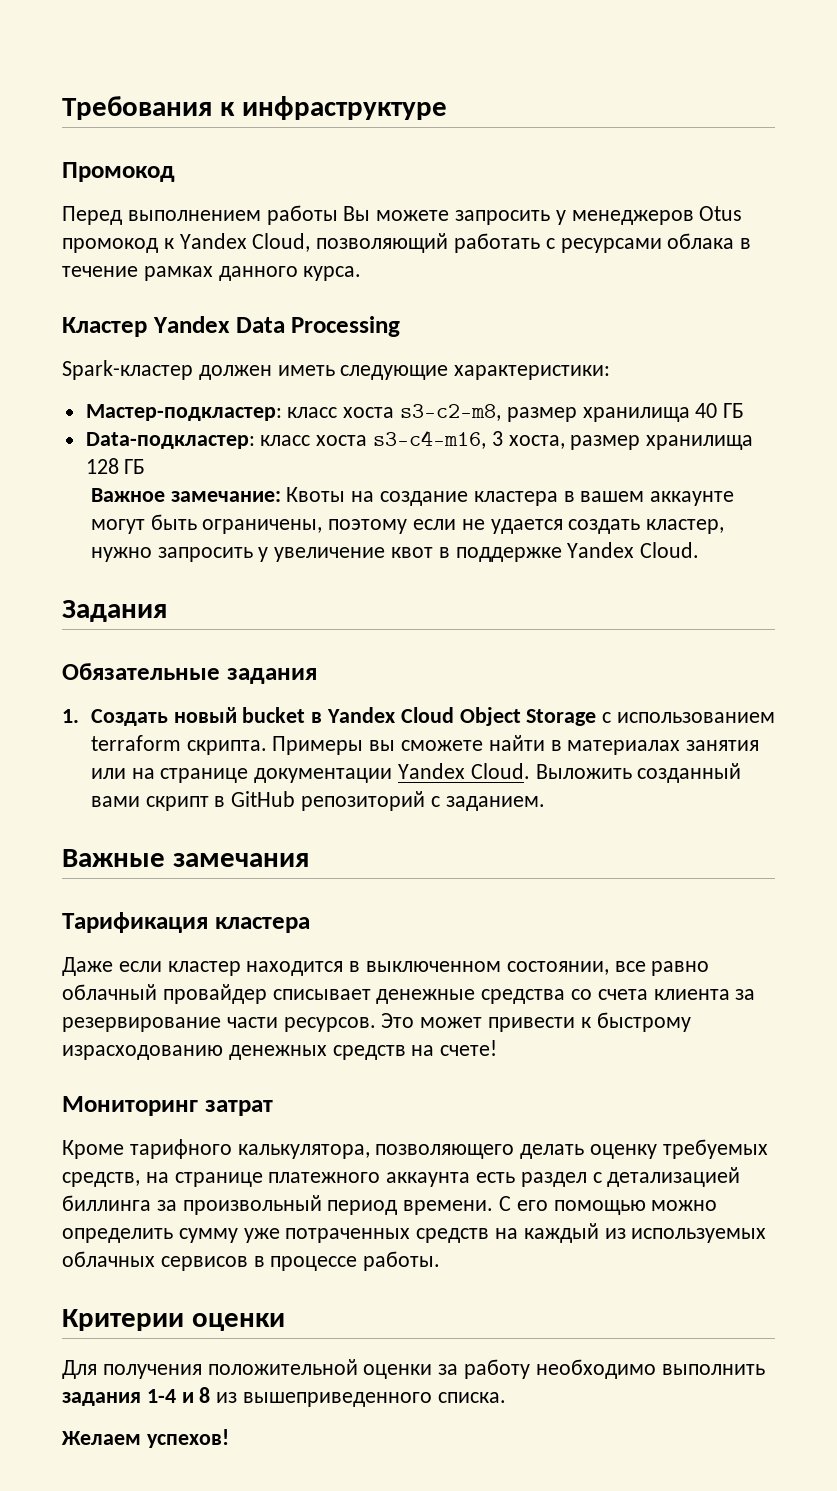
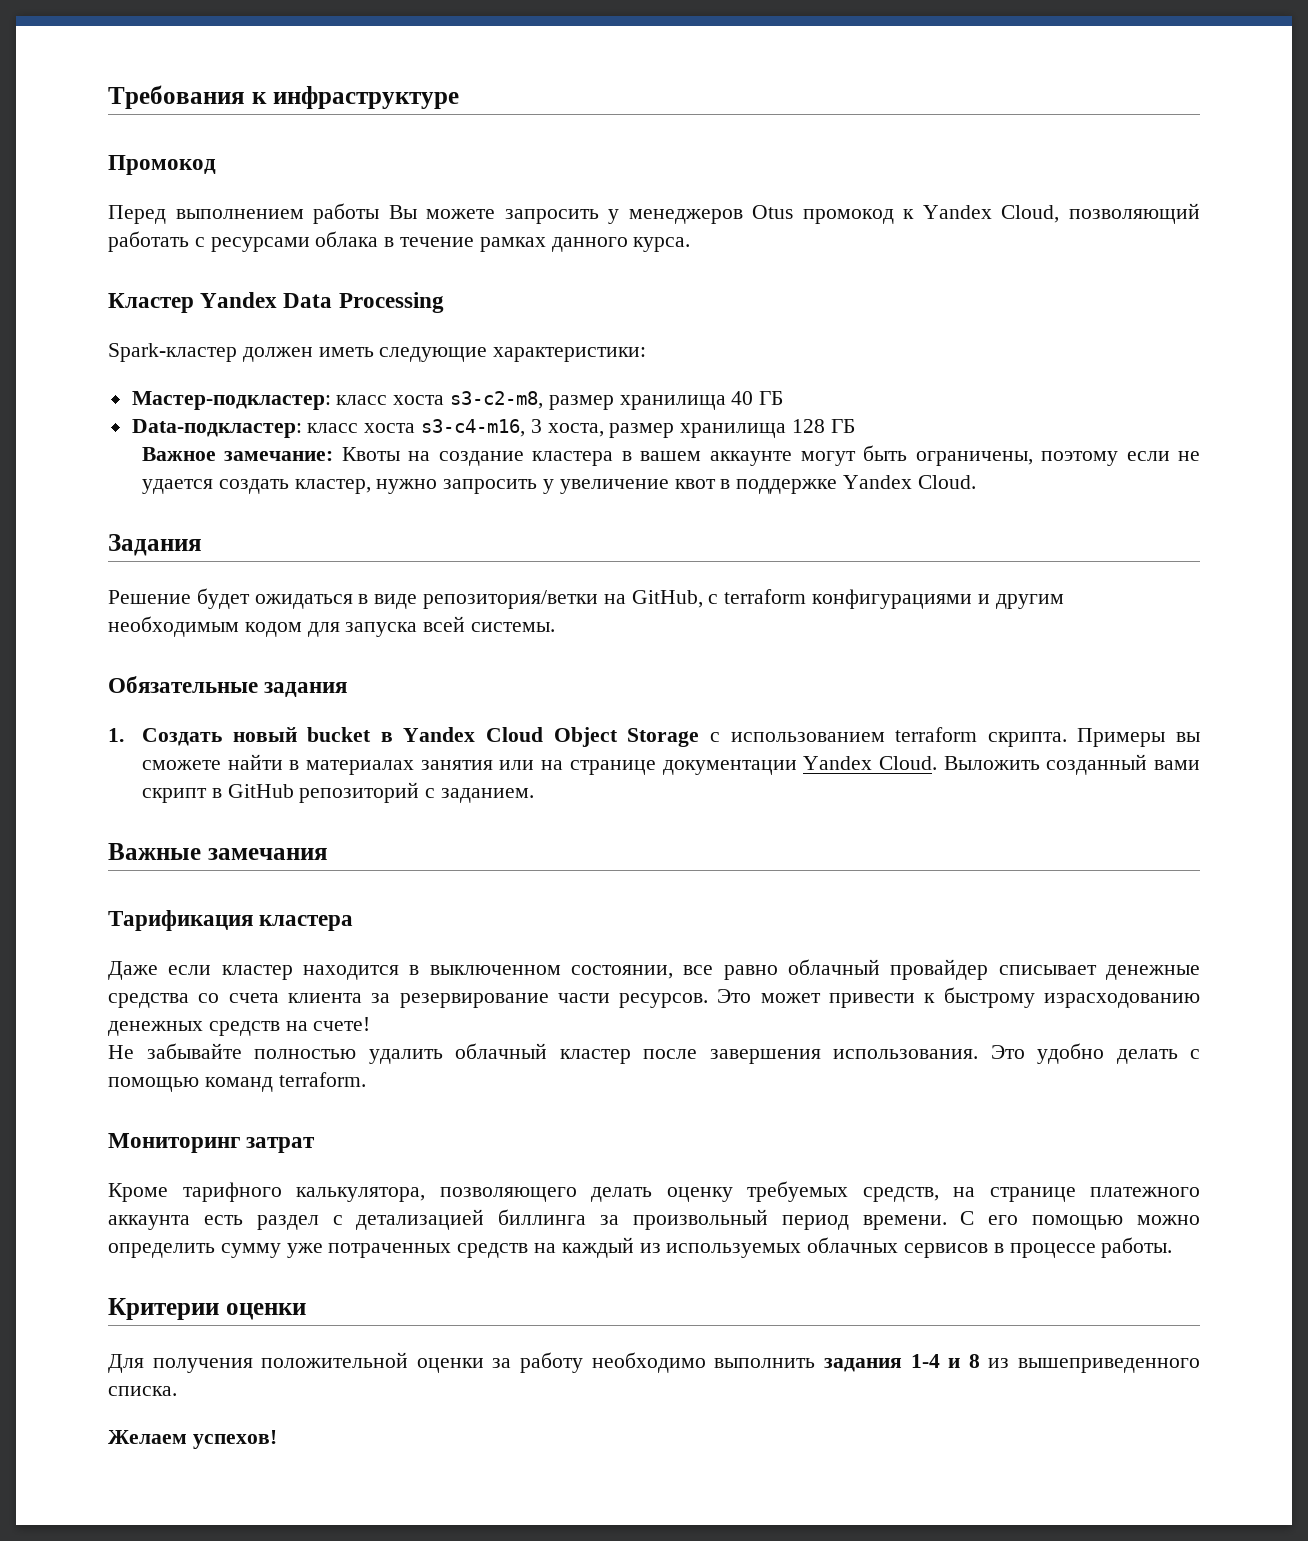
(167, 611) none -> [108,588,1064,609] [108,616,556,637] // Решение будет ожидаться в виде репозитория/ветки на GitHub, с terraform конфигурациями и другим необходимым кодом для запуска всей системы.
(498, 1048) none -> [108,1043,1200,1064] [108,1072,366,1092] // Не забывайте полностью удалить облачный кластер после завершения использования. Это удобно делать с помощью команд terraform.

